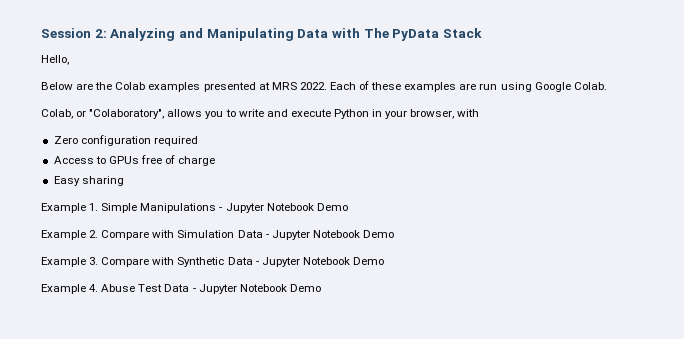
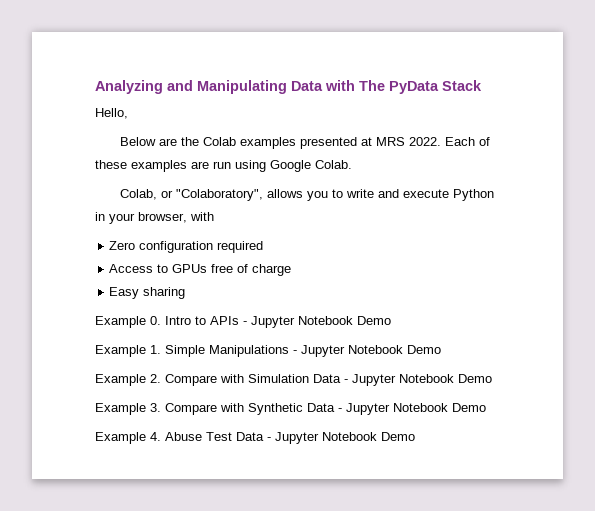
[41,28,107,38] Session 2: -> (95, 87) none
(124, 181) none -> [95,316,391,328] // Example 0. Intro to APIs - Jupyter Notebook Demo

